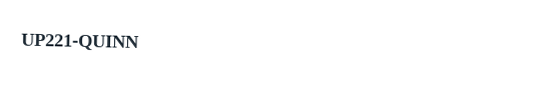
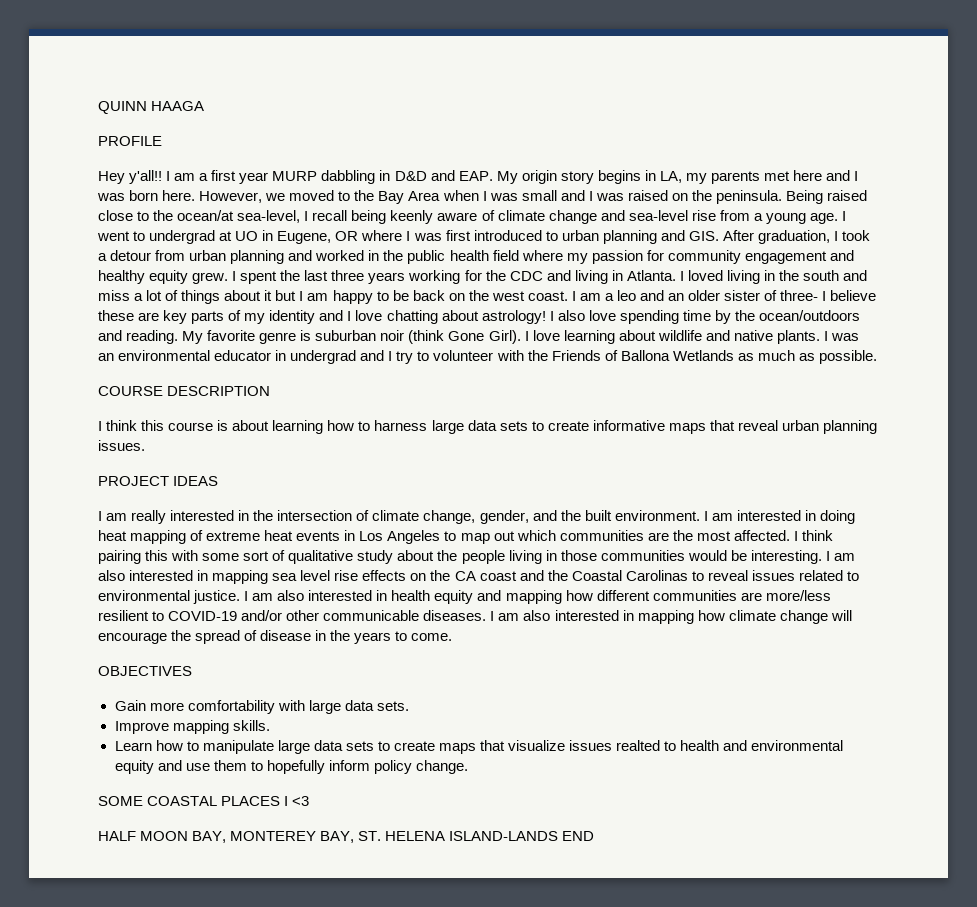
[21,33,140,52] UP221-QUINN -> [98,101,205,114] [98,136,162,146] [98,170,859,184] [97,190,868,204] [98,210,846,224] [97,230,871,244] [98,250,854,264] [98,270,868,284] [98,290,877,304] [98,310,860,324] [98,330,859,344] [98,350,877,364] [98,386,271,396] [98,420,877,434] [98,440,145,451] [98,476,219,486] [98,510,855,524] [98,530,833,544] [98,550,855,564] [98,570,859,584] [98,590,831,604] [98,610,852,624] [98,630,453,644] [98,666,192,676] [114,700,409,714] [114,720,270,734] [114,740,844,754] [114,760,468,774] [98,796,310,806] [98,831,595,843] QUINN HAAGA // PROFILE // Hey y'all!! I am a first year MURP dabbling in D&D and EAP. My origin story begins in LA, my parents met here and I was born here. However, we moved to the Bay Area when I was small and I was raised on the peninsula. Being raised close to the ocean/at sea-level, I recall being keenly aware of climate change and sea-level rise from a young age. I went to undergrad at UO in Eugene, OR where I was first introduced to urban planning and GIS. After graduation, I took a detour from urban planning and worked in the public health field where my passion for community engagement and healthy equity grew. I spent the last three years working for the CDC and living in Atlanta. I loved living in the south and miss a lot of things about it but I am happy to be back on the west coast. I am a leo and an older sister of three- I believe these are key parts of my identity and I love chatting about astrology! I also love spending time by the ocean/outdoors and reading. My favorite genre is suburban noir (think Gone Girl). I love learning about wildlife and native plants. I was an environmental educator in undergrad and I try to volunteer with the Friends of Ballona Wetlands as much as possible. // COURSE DESCRIPTION // I think this course is about learning how to harness large data sets to create informative maps that reveal urban planning issues. // PROJECT IDEAS // I am really interested in the intersection of climate change, gender, and the built environment. I am interested in doing heat mapping of extreme heat events in Los Angeles to map out which communities are the most affected. I think pairing this with some sort of qualitative study about the people living in those communities would be interesting. I am also interested in mapping sea level rise effects on the CA coast and the Coastal Carolinas to reveal issues related to environmental justice. I am also interested in health equity and mapping how different communities are more/less resilient to COVID-19 and/or other communicable diseases. I am also interested in mapping how climate change will encourage the spread of disease in the years to come. // OBJECTIVES // Gain more comfortability with large data sets. // Improve mapping skills. // Learn how to manipulate large data sets to create maps that visualize issues realted to health and environmental equity and use them to hopefully inform policy change. // SOME COASTAL PLACES I <3 // HALF MOON BAY, MONTEREY BAY, ST. HELENA ISLAND-LANDS END

